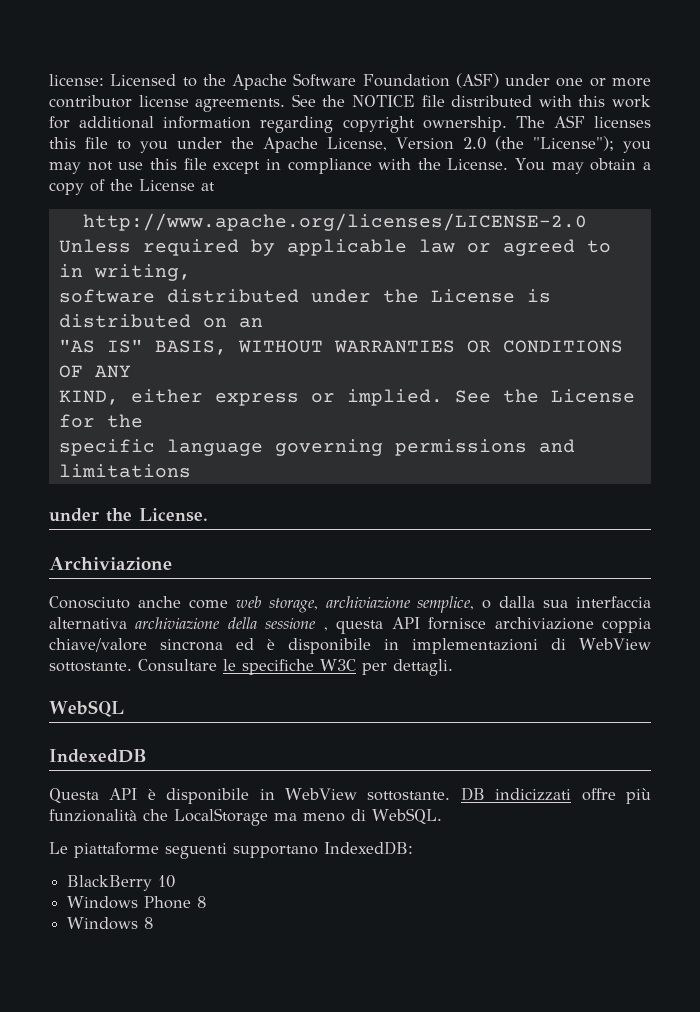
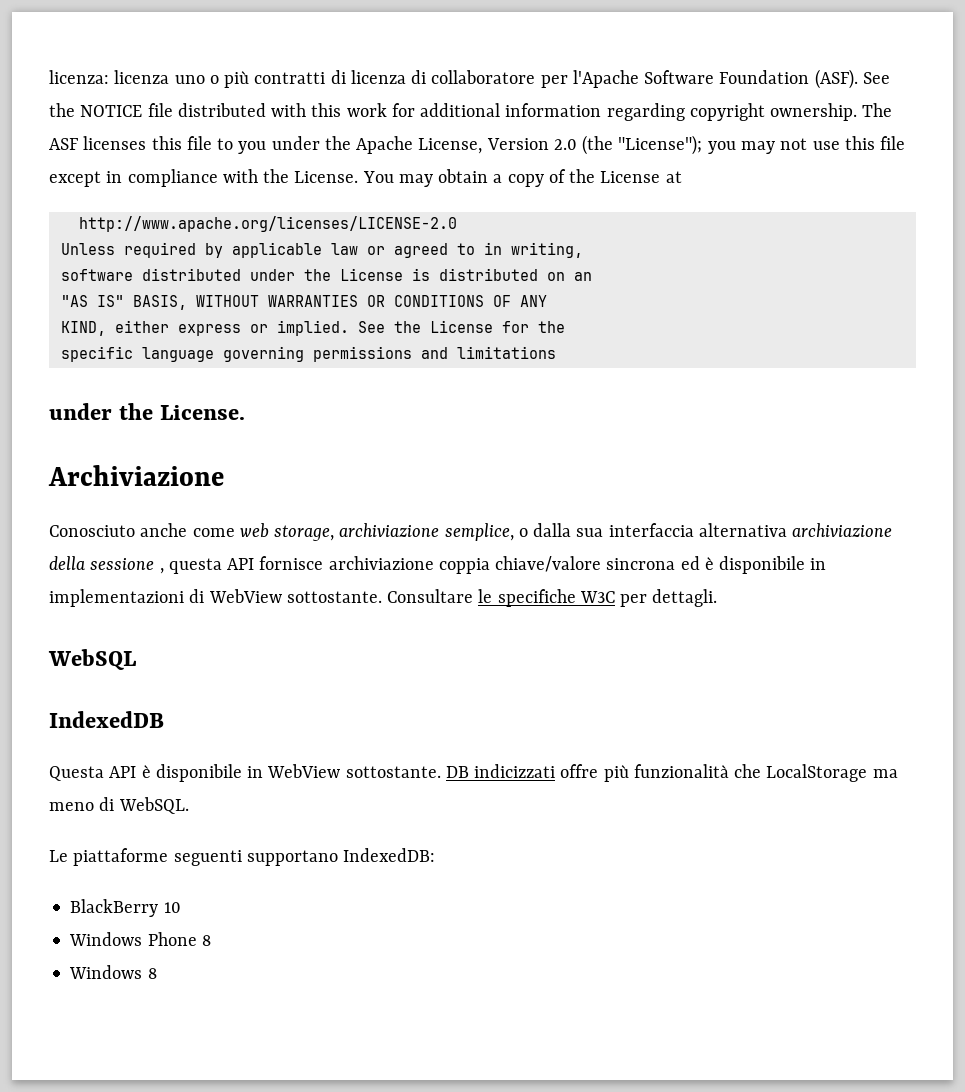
[49,73,651,90] [49,95,286,112] license: Licensed to the Apache Software Foundation (ASF) under one or more contributor license agreements. -> [49,69,858,89] licenza: licenza uno o più contratti di licenza di collaboratore per l'Apache Software Foundation (ASF).

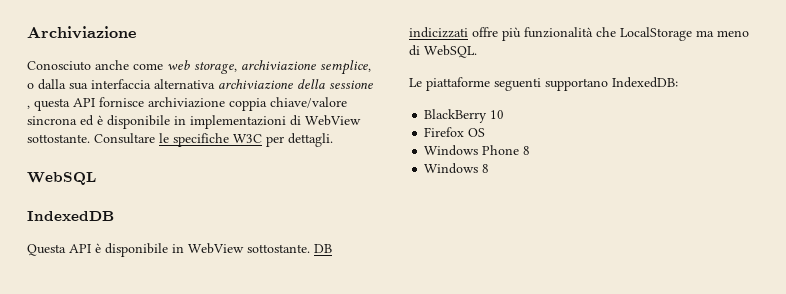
[49,69,890,89] [49,103,893,121] [49,135,906,155] [49,169,682,187] [78,216,457,232] [60,242,583,258] [60,268,592,281] [60,295,547,310] [60,320,565,336] [60,346,556,362] [49,403,246,420] licenza: licenza uno o più contratti di licenza di collaboratore per l'Apache Software Foundation (ASF). See the NOTICE file distributed with this work for additional information regarding copyright ownership. The ASF licenses this file to you under the Apache License, Version 2.0 (the "License"); you may not use this file except in compliance with the License. You may obtain a copy of the License at // http://www.apache.org/licenses/LICENSE-2.0 // Unless required by applicable law or agreed to in writing, // software distributed under the License is distributed on an // "AS IS" BASIS, WITHOUT WARRANTIES OR CONDITIONS OF ANY // KIND, either express or implied. See the License for the // specific language governing permissions and limitations // under the License. // -> (27, 32) none
(181, 907) none -> [424,127,486,137] // Firefox OS

